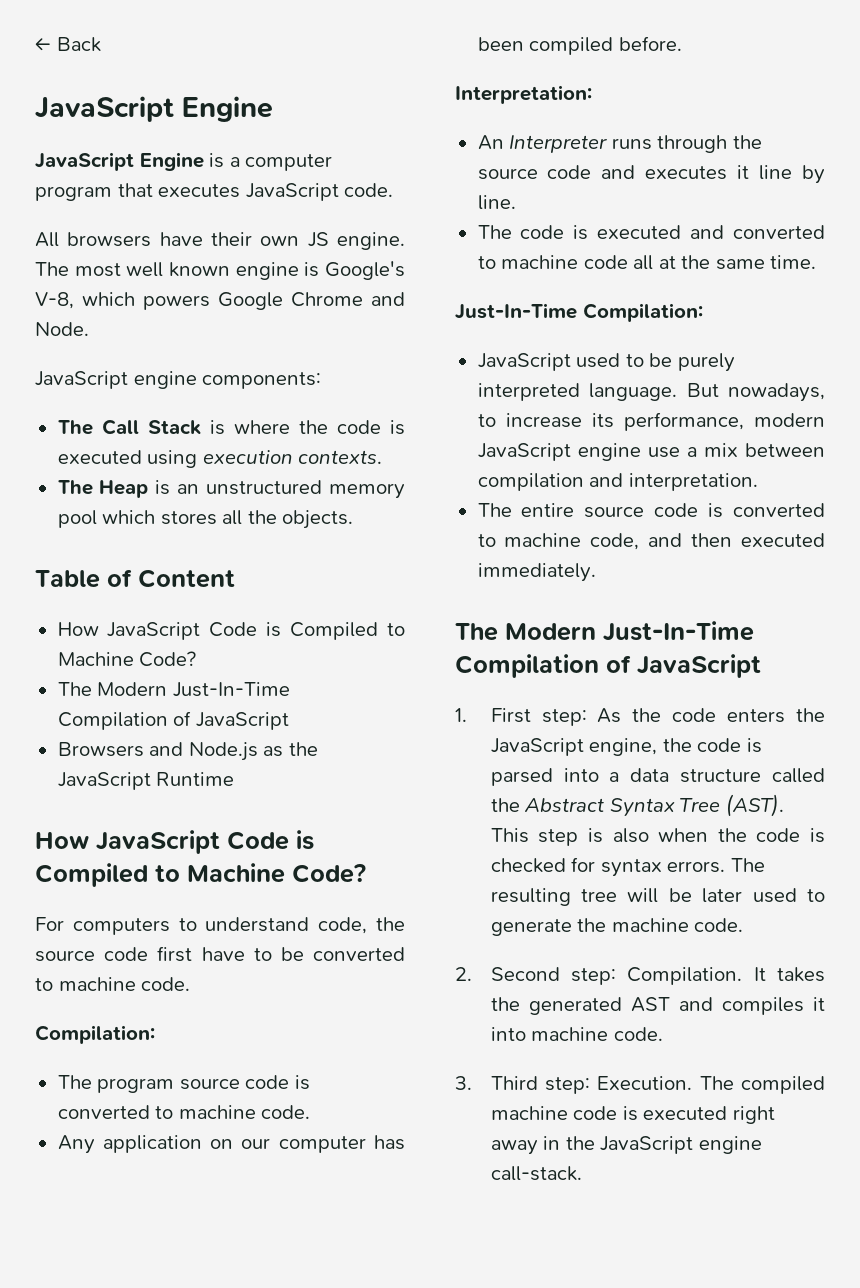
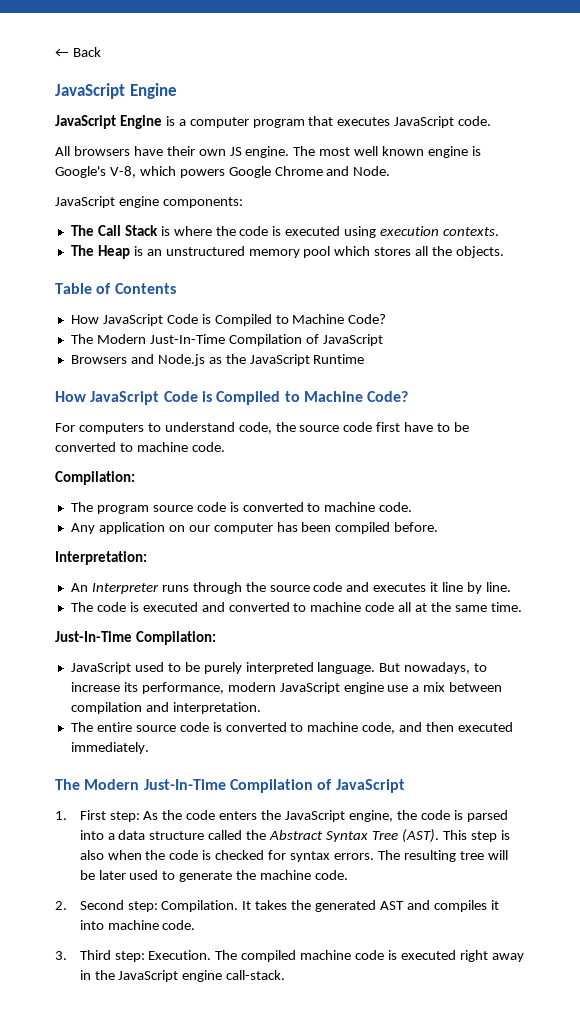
[138,569,235,588] Content -> [114,283,176,294] Contents

